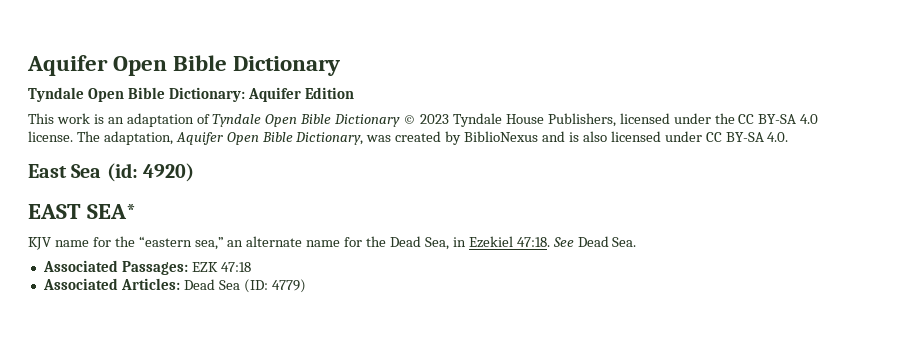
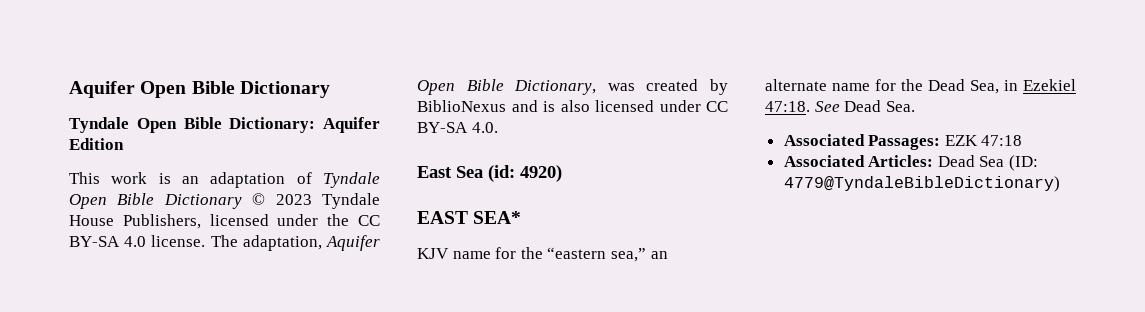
[271,279,306,293] 4779) -> [783,176,1060,192] 4779@TyndaleBibleDictionary)

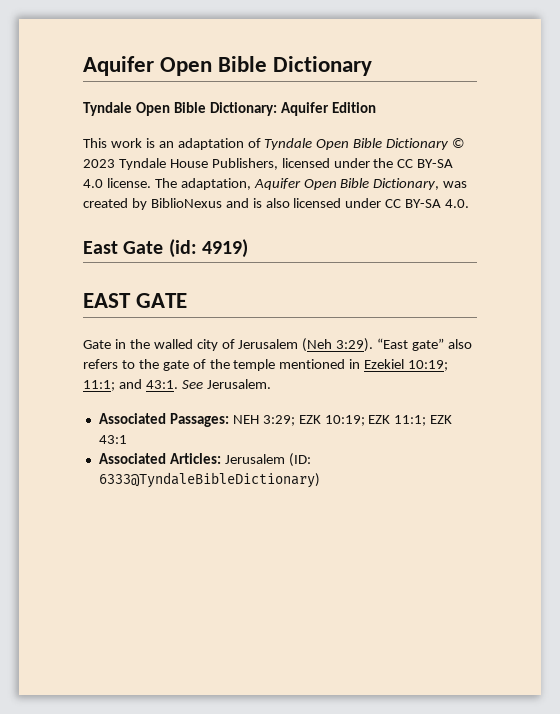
[456,165,562,182] [417,211,522,224] [417,247,668,262] [765,79,1076,94] [765,100,915,112] [783,134,1023,150] [783,155,1039,171] [783,176,1060,192] Sea (id: 4920) // EAST SEA* // KJV name for the “eastern sea,” an alternate name for the Dead Sea, in Ezekiel 47:18. See Dead Sea. // Associated Passages: EZK 47:18 // Associated Articles: Dead Sea (ID: 4779@TyndaleBibleDictionary) -> [123,239,248,258] [83,293,188,308] [83,338,473,352] [83,359,449,371] [83,379,271,391] [98,413,453,427] [98,435,127,444] [98,453,311,467] [98,472,320,488] Gate (id: 4919) // EAST GATE // Gate in the walled city of Jerusalem (Neh 3:29). “East gate” also refers to the gate of the temple mentioned in Ezekiel 10:19; 11:1; and 43:1. See Jerusalem. // Associated Passages: NEH 3:29; EZK 10:19; EZK 11:1; EZK 43:1 // Associated Articles: Jerusalem (ID: 6333@TyndaleBibleDictionary)

